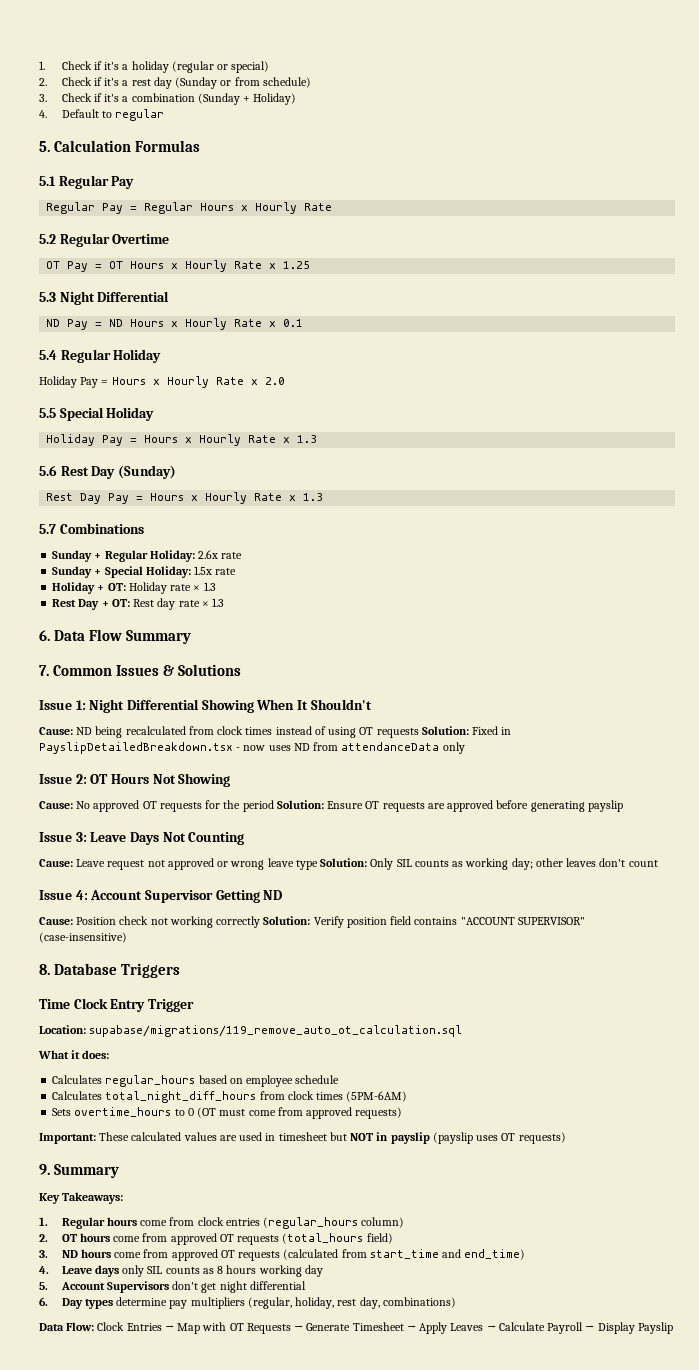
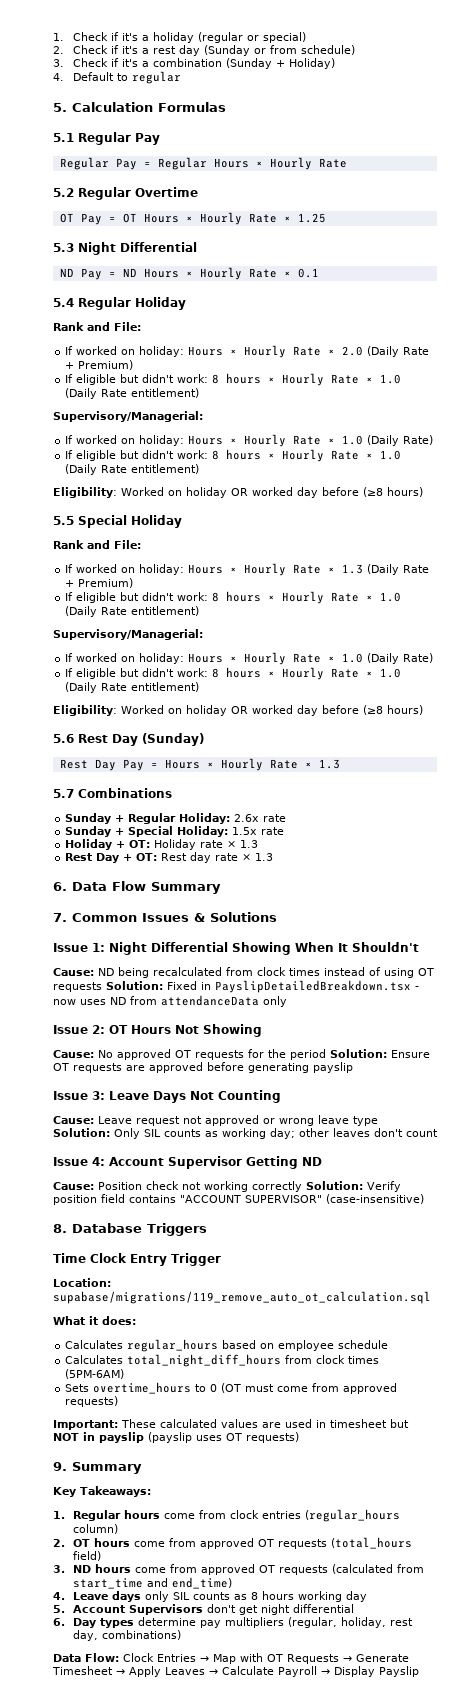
[39,376,109,388] Holiday Pay = -> [53,322,141,331] [65,346,185,357] Rank and File: // If worked on holiday:
[39,407,155,421] [46,434,318,446] // 5.5 Special Holiday // Holiday Pay = Hours × Hourly Rate × 1.3 -> [367,346,430,357] [65,360,134,370] [65,373,402,386] [65,388,200,399] [53,411,203,422] [65,434,434,447] [65,449,402,462] [65,464,200,475] [53,487,423,498] [53,515,182,528] [53,540,141,549] [65,563,430,576] [65,578,134,588] [65,591,402,604] [65,606,200,617] [53,629,203,640] [65,652,434,665] [65,667,402,680] [65,682,200,693] [53,705,423,716] (Daily Rate + Premium) // If eligible but didn't work: 8 hours × Hourly Rate × 1.0 (Daily Rate entitlement) // Supervisory/Managerial: // If worked on holiday: Hours × Hourly Rate × 1.0 (Daily Rate) // If eligible but didn't work: 8 hours × Hourly Rate × 1.0 (Daily Rate entitlement) // Eligibility: Worked on holiday OR worked day before (≥8 hours) // 5.5 Special Holiday // Rank and File: // If worked on holiday: Hours × Hourly Rate × 1.3 (Daily Rate + Premium) // If eligible but didn't work: 8 hours × Hourly Rate × 1.0 (Daily Rate entitlement) // Supervisory/Managerial: // If worked on holiday: Hours × Hourly Rate × 1.0 (Daily Rate) // If eligible but didn't work: 8 hours × Hourly Rate × 1.0 (Daily Rate entitlement) // Eligibility: Worked on holiday OR worked day before (≥8 hours)

